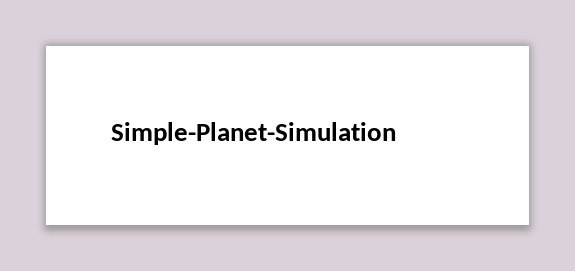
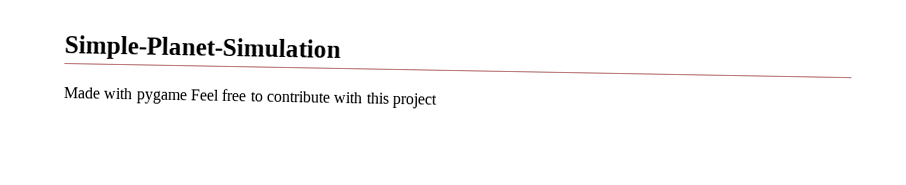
(396, 133) none -> [63,87,437,109] // Made with pygame Feel free to contribute with this project

